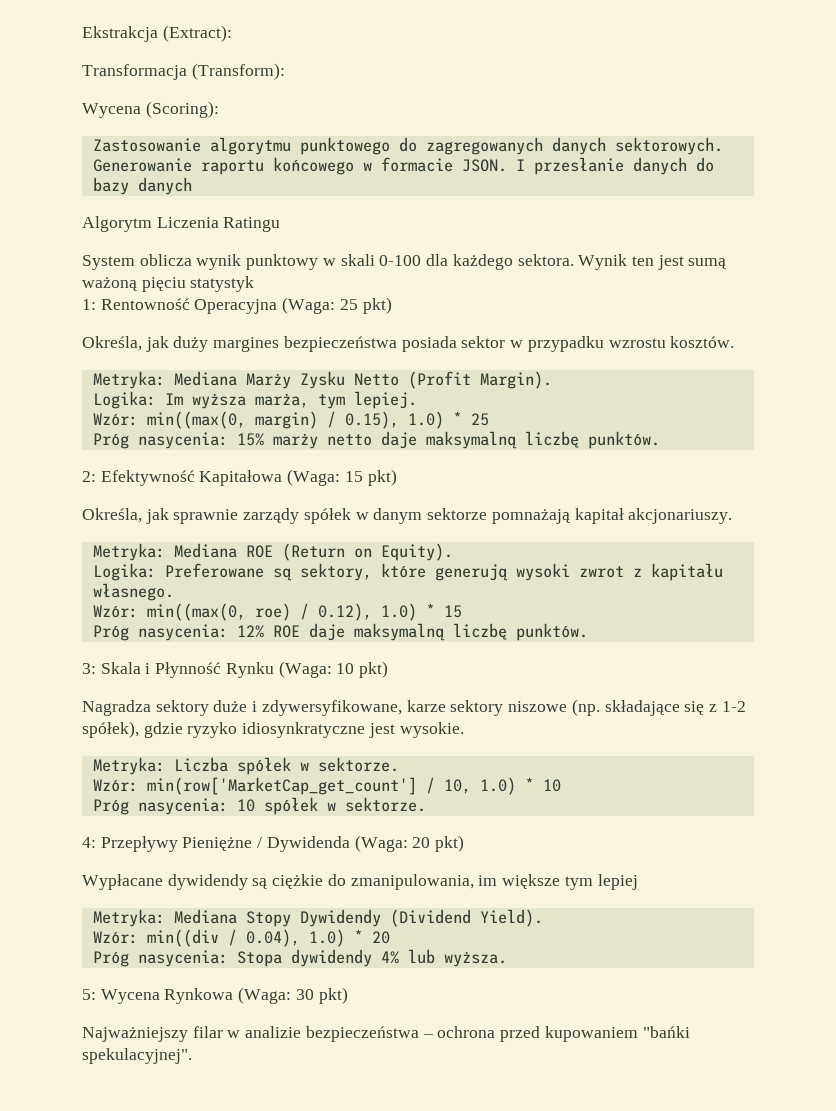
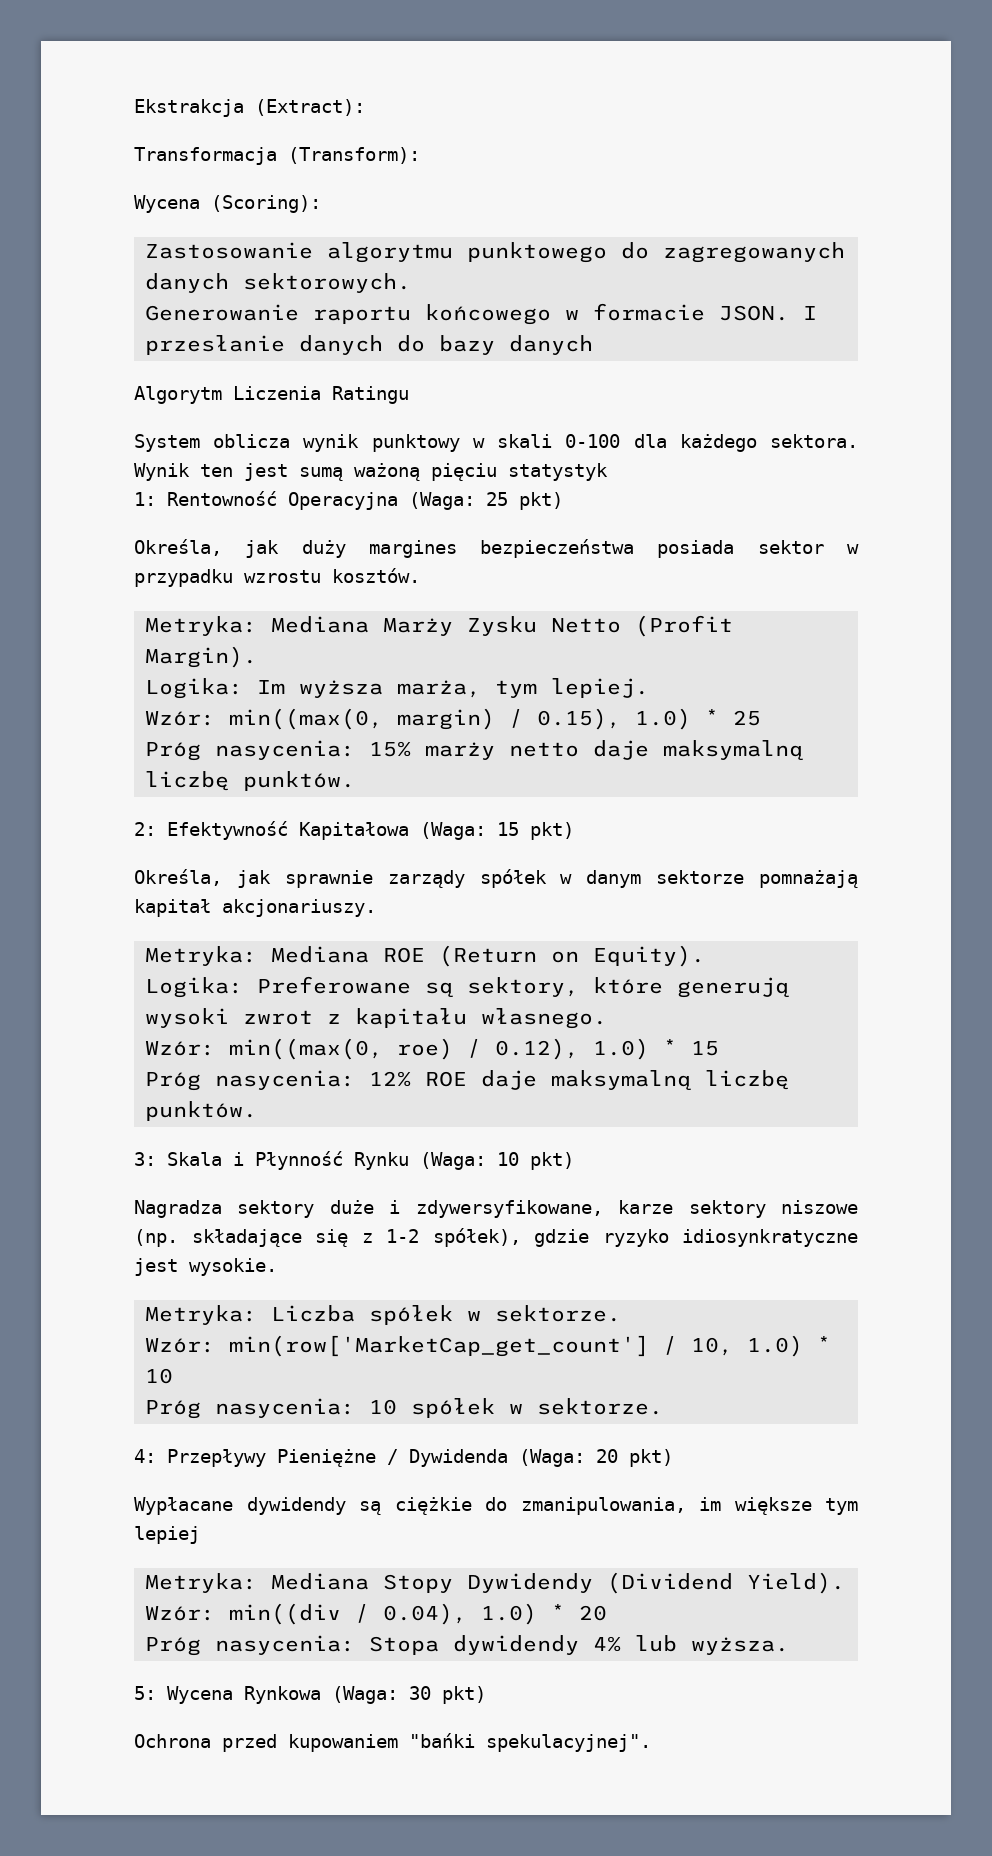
[82,1026,496,1042] Najważniejszy filar w analizie bezpieczeństwa – ochrona -> [134,1734,211,1748] Ochrona

